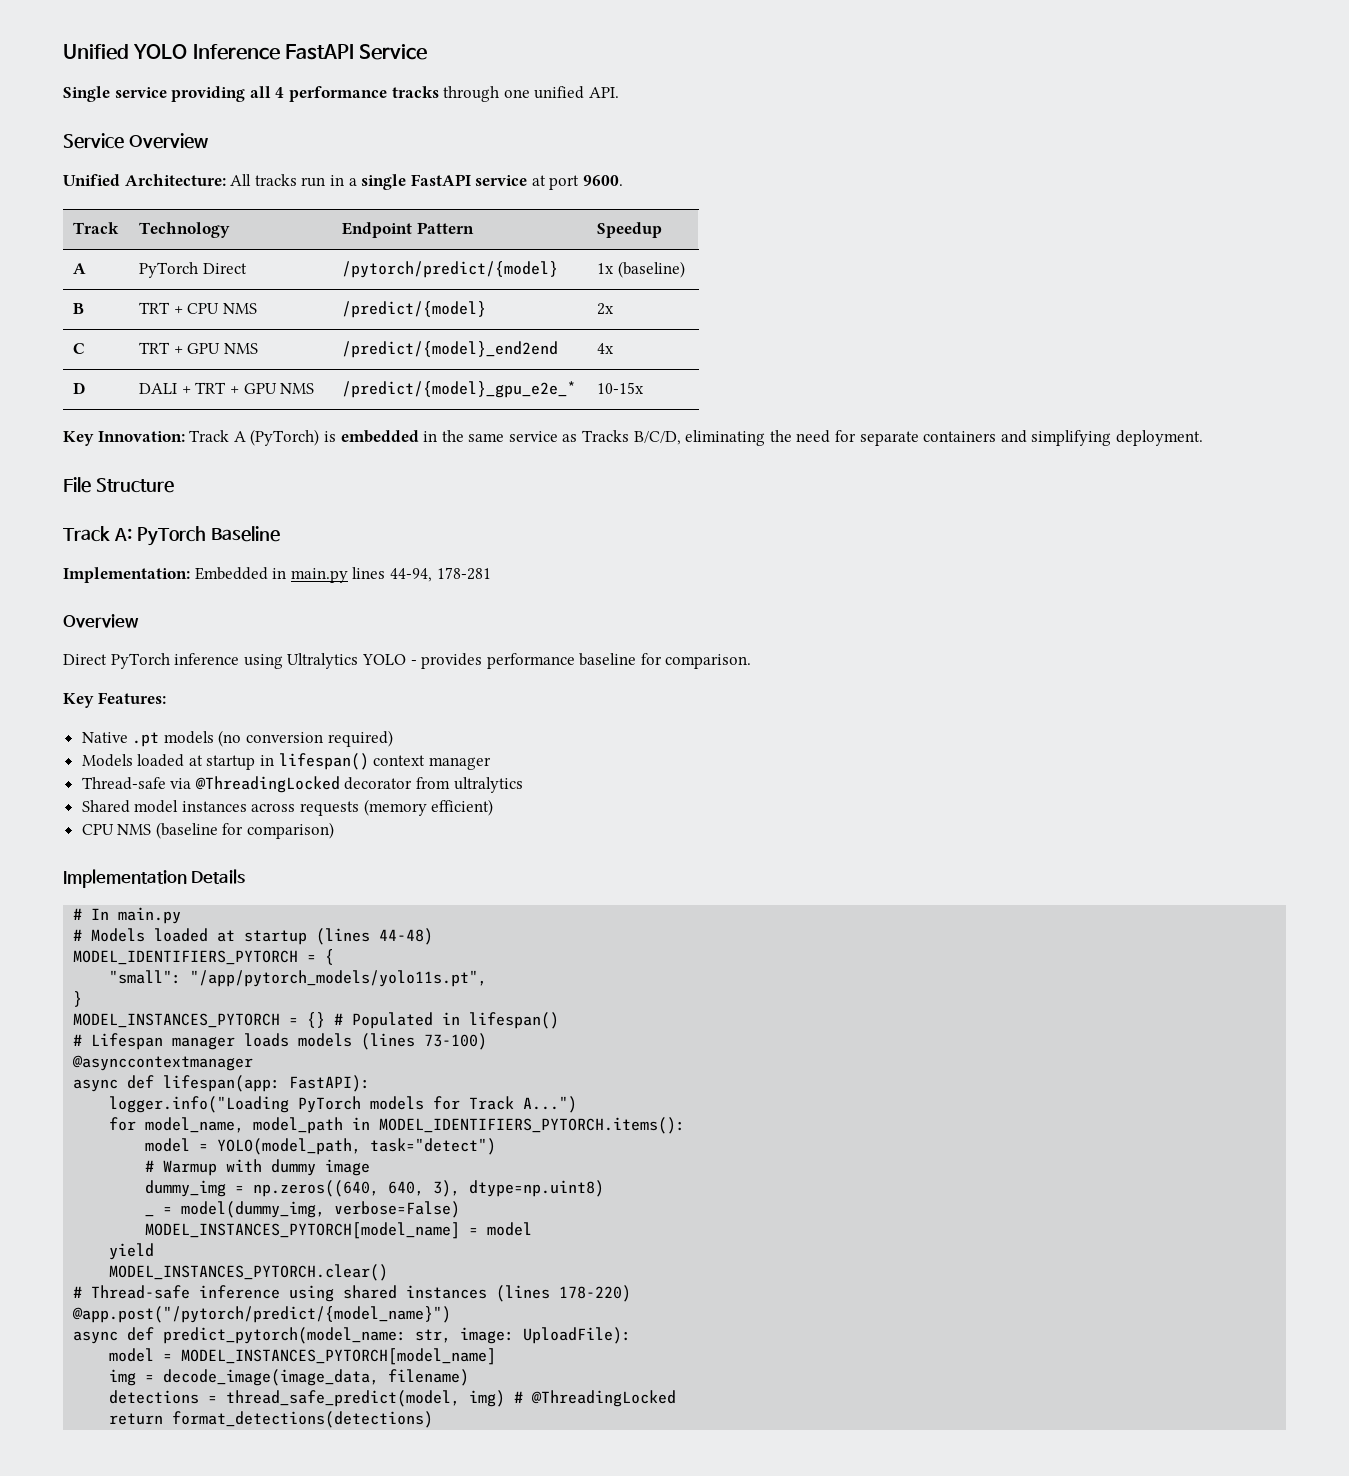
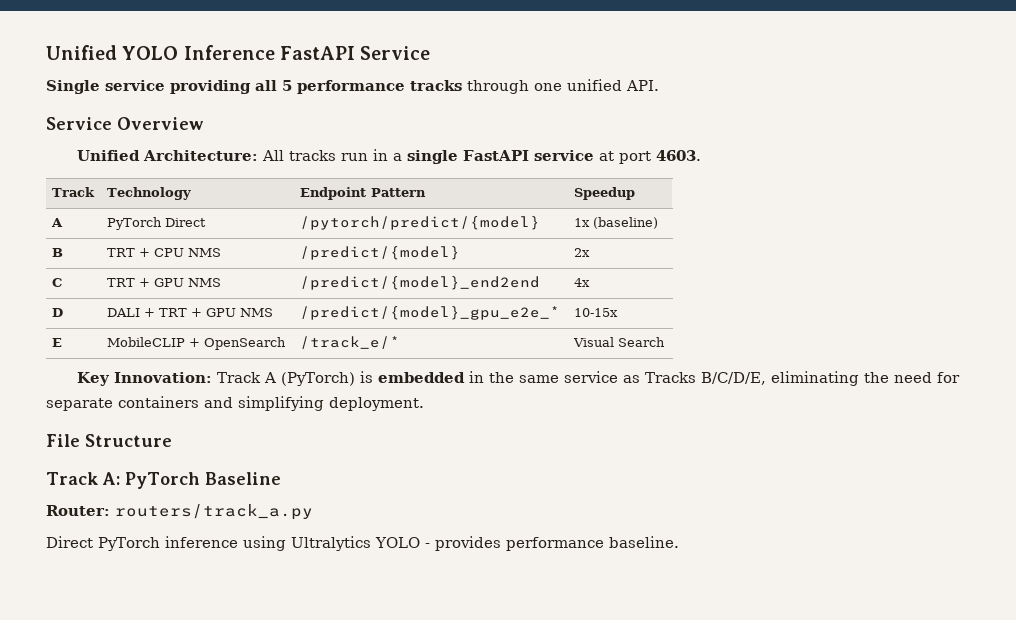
[275,87,285,98] 4 -> [282,80,292,91] 5
[583,175,624,186] 9600. -> [656,150,702,161] 4603.
(645, 388) none -> [52,338,63,347] [107,337,287,350] [300,336,401,349] [573,337,666,347] // E | MobileCLIP + OpenSearch | /track_e/* | Visual Search
[633,431,681,445] B/C/D, -> [701,372,767,385] B/C/D/E,
[63,567,491,583] [63,614,139,628] Implementation: Embedded in main.py lines 44-94, 178-281 // Overview -> [46,504,313,520] Router: routers/track_a.py
[579,653,752,669] [63,692,166,708] [81,730,393,747] [81,753,491,770] [81,776,523,793] [81,799,494,816] [81,822,335,839] [63,869,246,888] [73,907,182,924] [73,928,434,945] [73,949,335,965] [109,970,488,987] [73,991,83,1007] [73,1012,560,1029] [73,1033,488,1050] [72,1055,254,1071] [73,1075,371,1092] [109,1096,578,1113] [109,1117,686,1134] [145,1138,497,1155] [145,1159,371,1176] [145,1180,605,1197] [145,1214,155,1217] [163,1201,461,1218] [145,1222,533,1239] [109,1243,155,1260] [109,1264,389,1281] [73,1285,632,1302] [72,1306,452,1323] [73,1327,632,1344] [109,1348,497,1365] [109,1369,470,1386] [109,1390,677,1407] [109,1411,434,1428] baseline for comparison. // Key Features: // Native .pt models (no conversion required) // Models loaded at startup in lifespan() context manager // Thread-safe via @ThreadingLocked decorator from ultralytics // Shared model instances across requests (memory efficient) // CPU NMS (baseline for comparison) // Implementation Details // # In main.py // # Models loaded at startup (lines 44-48) // MODEL_IDENTIFIERS_PYTORCH = { // "small": "/app/pytorch_models/yolo11s.pt", // } // MODEL_INSTANCES_PYTORCH = {} # Populated in lifespan() // # Lifespan manager loads models (lines 73-100) // @asynccontextmanager // async def lifespan(app: FastAPI): // logger.info("Loading PyTorch models for Track A...") // for model_name, model_path in MODEL_IDENTIFIERS_PYTORCH.items(): // model = YOLO(model_path, task="detect") // # Warmup with dummy image // dummy_img = np.zeros((640, 640, 3), dtype=np.uint8) // _ = model(dummy_img, verbose=False) // MODEL_INSTANCES_PYTORCH[model_name] = model // yield // MODEL_INSTANCES_PYTORCH.clear() // # Thread-safe inference using shared instances (lines 178-220) // @app.post("/pytorch/predict/{model_name}") // async def predict_pytorch(model_name: str, image: UploadFile): // model = MODEL_INSTANCES_PYTORCH[model_name] // img = decode_image(image_data, filename) // detections = thread_safe_predict(model, img) # @ThreadingLocked // return format_detections(detections) -> [608,536,679,548] baseline.

